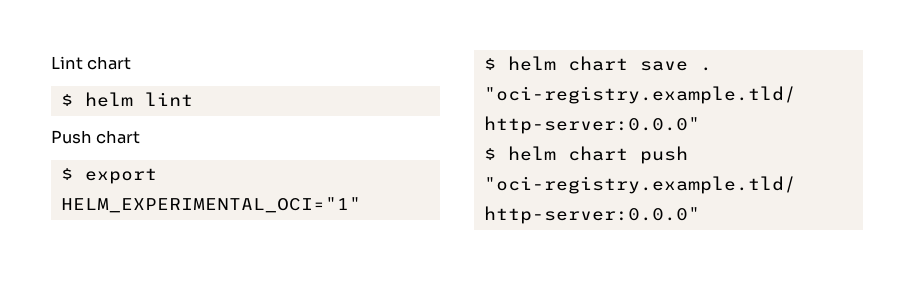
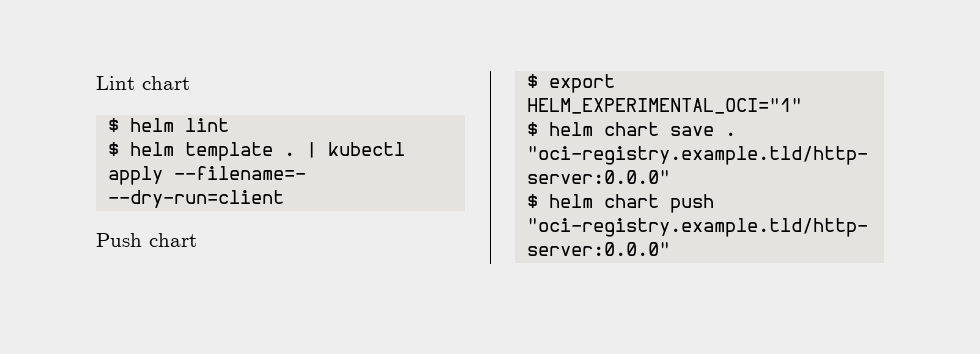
(193, 99) none -> [108,142,406,161] [108,166,307,185] [108,190,285,208] // $ helm template . | kubectl apply --filename=- --dry-run=client

